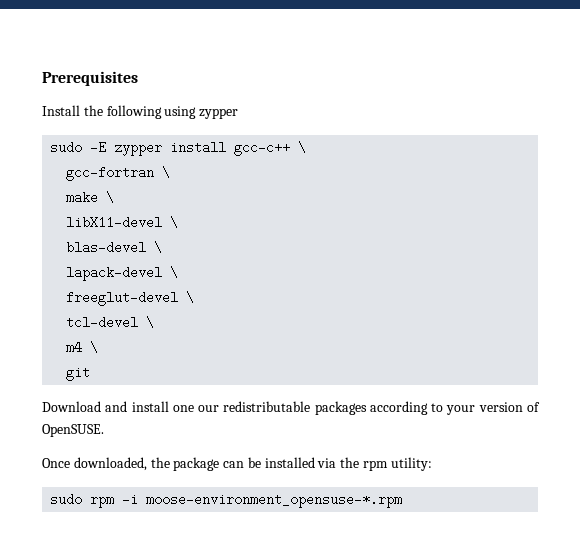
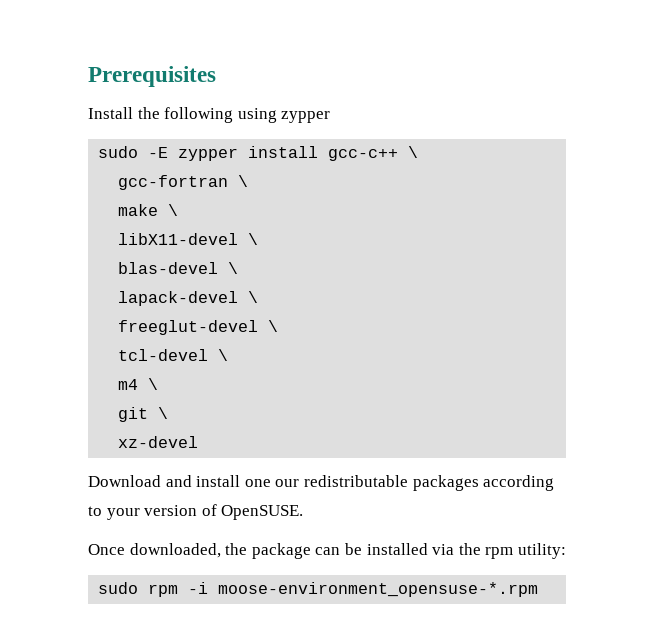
(91, 374) none -> [158,407,169,419] [118,436,199,448] \ // xz-devel

